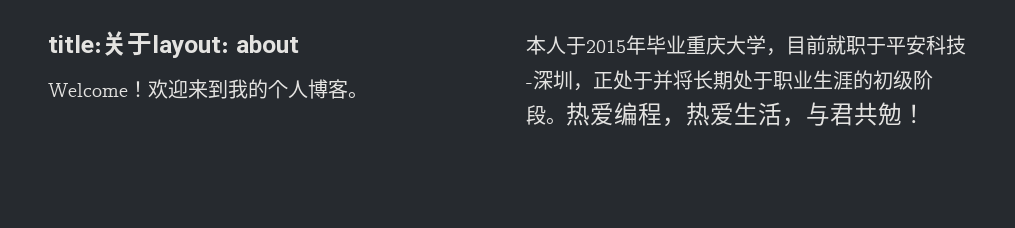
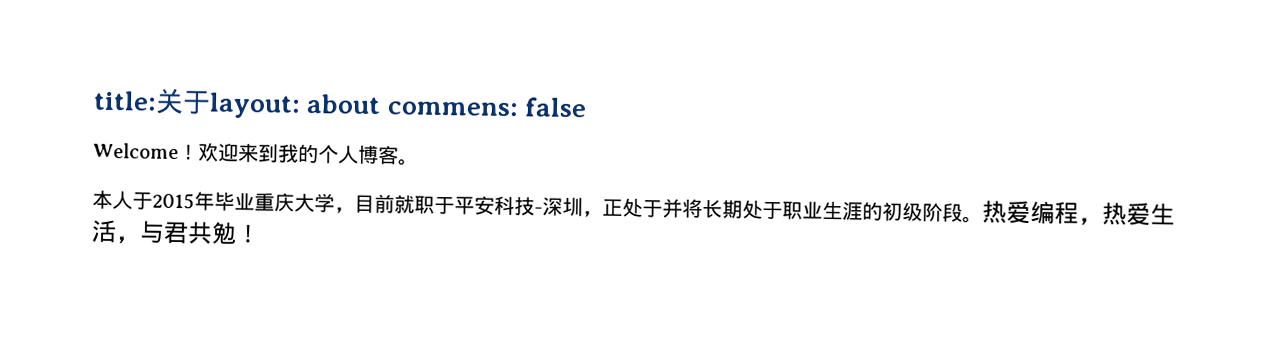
(299, 44) none -> [386,97,587,118] commens: false

